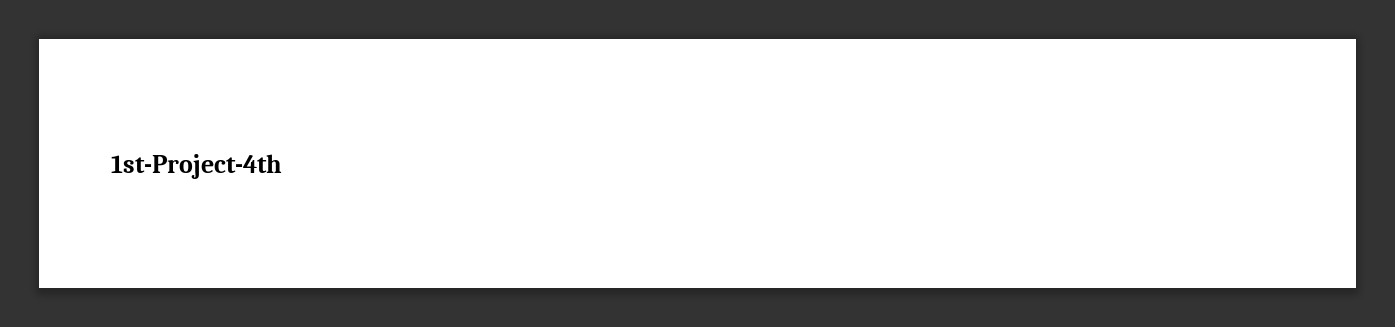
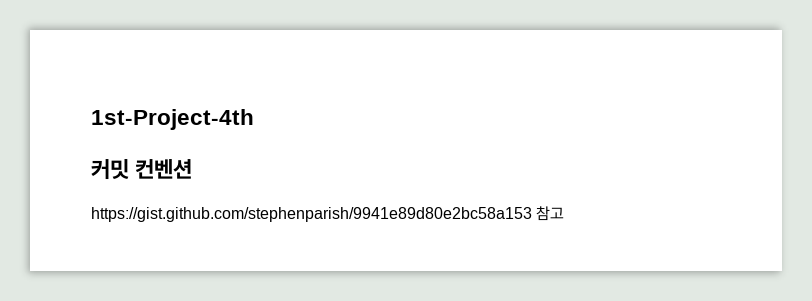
(282, 166) none -> [91,159,193,180] [91,206,565,222] // 커밋 컨벤션 // https://gist.github.com/stephenparish/9941e89d80e2bc58a153 참고

